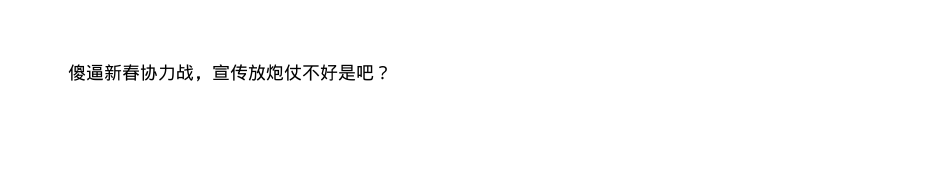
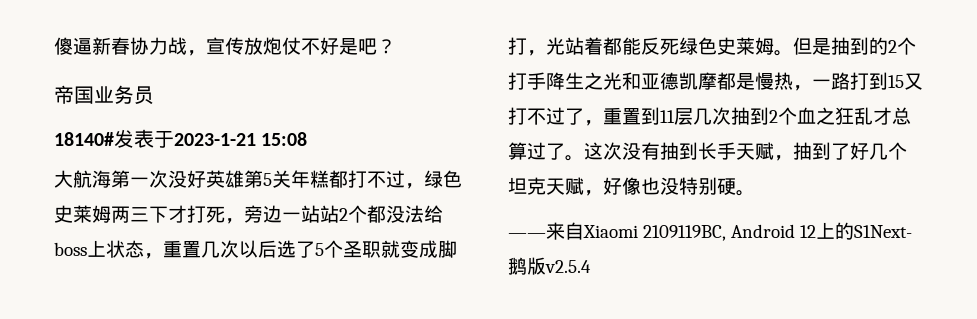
(392, 72) none -> [54,85,154,105] [54,129,308,148] [54,170,462,189] [54,205,443,224] [54,240,457,259] [508,37,916,56] [508,72,923,91] [508,107,911,126] [508,142,907,161] [508,177,755,196] [508,222,913,241] [508,257,591,275] // 帝国业务员 // 18140#发表于2023-1-21 15:08 // 大航海第一次没好英雄第5关年糕都打不过，绿色史莱姆两三下才打死，旁边一站站2个都没法给boss上状态，重置几次以后选了5个圣职就变成脚打，光站着都能反死绿色史莱姆。但是抽到的2个打手降生之光和亚德凯摩都是慢热，一路打到15又打不过了，重置到11层几次抽到2个血之狂乱才总算过了。这次没有抽到长手天赋，抽到了好几个坦克天赋，好像也没特别硬。 // ——来自Xiaomi 2109119BC, Android 12上的S1Next-鹅版v2.5.4

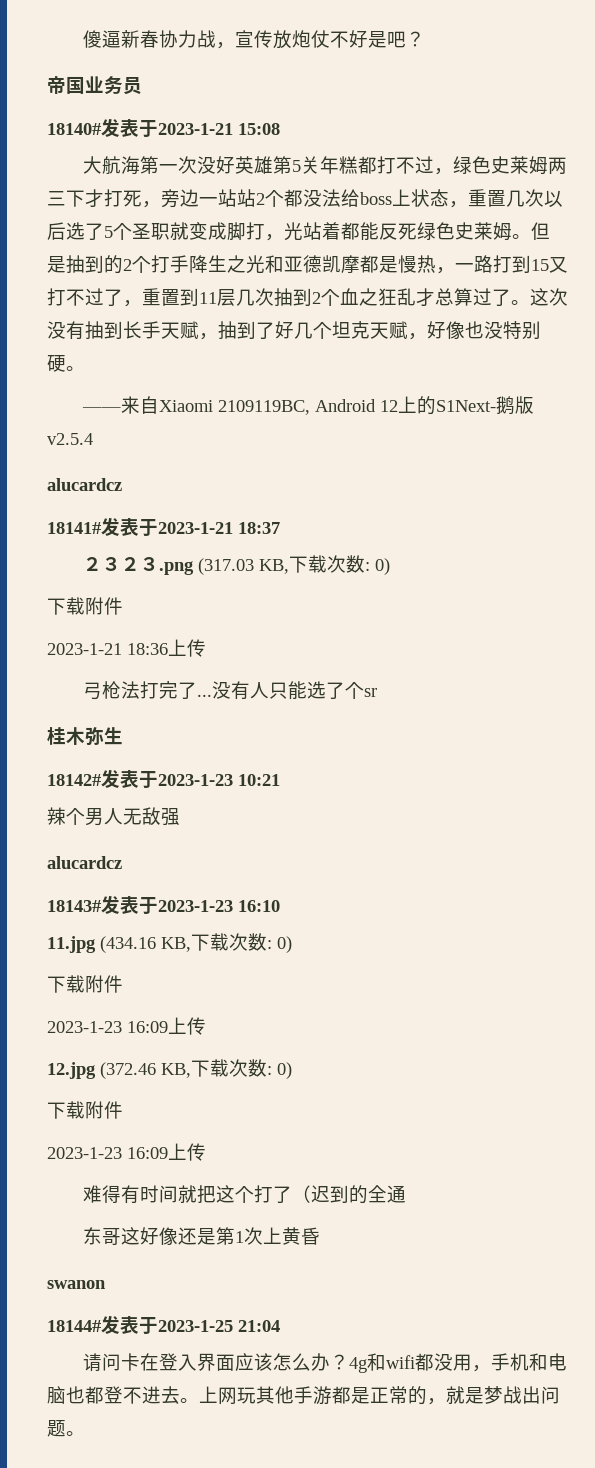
(591, 266) none -> [47,478,122,491] [47,517,280,536] [83,555,391,575] [47,597,123,615] [47,639,206,657] [83,681,378,700] [47,727,123,746] [47,769,280,788] [47,807,180,826] [47,856,122,869] [47,895,280,914] [47,933,292,953] [47,975,123,993] [47,1017,206,1035] [47,1059,292,1079] [47,1101,123,1119] [47,1143,206,1161] [83,1185,407,1204] [83,1227,321,1245] [47,1280,106,1289] [47,1315,280,1334] [83,1353,568,1373] [47,1386,560,1405] [47,1420,85,1437] // alucardcz // 18141#发表于2023-1-21 18:37 // ２３２３.png (317.03 KB,下载次数: 0) // 下载附件 // 2023-1-21 18:36上传 // 弓枪法打完了...没有人只能选了个sr // 桂木弥生 // 18142#发表于2023-1-23 10:21 // 辣个男人无敌强 // alucardcz // 18143#发表于2023-1-23 16:10 // 11.jpg (434.16 KB,下载次数: 0) // 下载附件 // 2023-1-23 16:09上传 // 12.jpg (372.46 KB,下载次数: 0) // 下载附件 // 2023-1-23 16:09上传 // 难得有时间就把这个打了（迟到的全通 // 东哥这好像还是第1次上黄昏 // swanon // 18144#发表于2023-1-25 21:04 // 请问卡在登入界面应该怎么办？4g和wifi都没用，手机和电脑也都登不进去。上网玩其他手游都是正常的，就是梦战出问题。

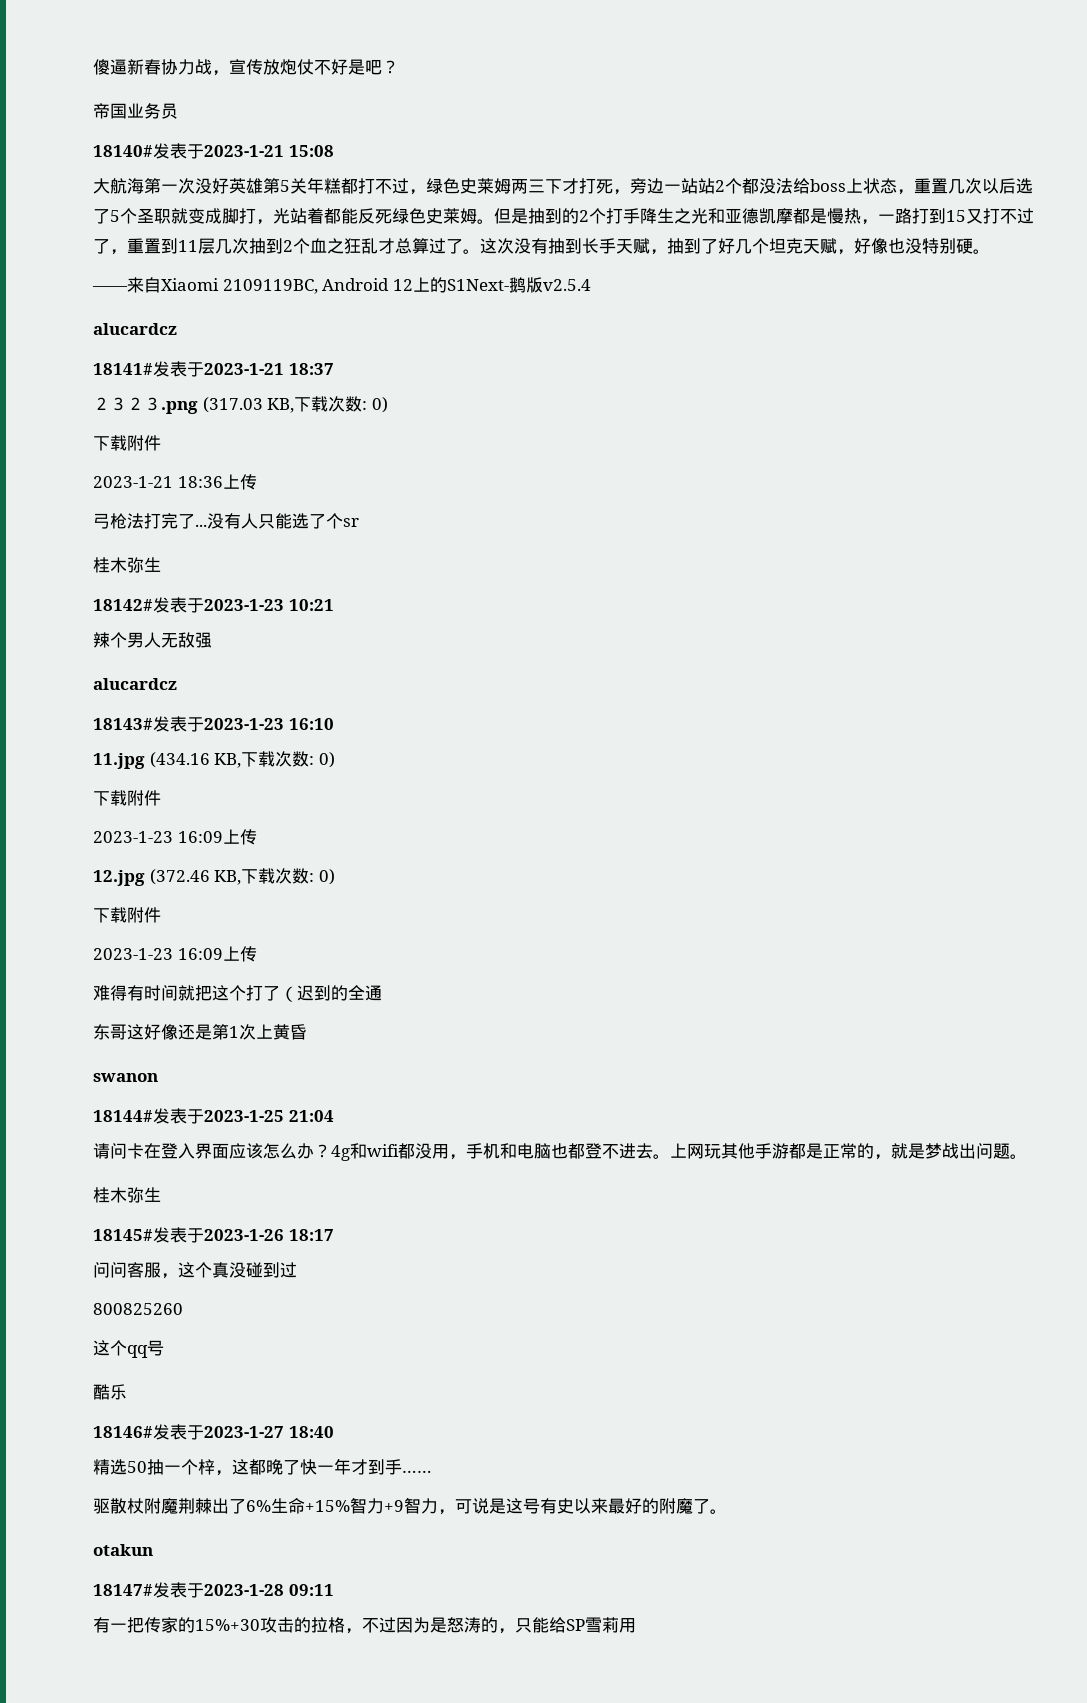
(85, 1433) none -> [93,1187,161,1203] [93,1227,334,1243] [93,1262,297,1279] [93,1303,183,1315] [93,1340,164,1358] [93,1384,127,1400] [93,1424,334,1440] [93,1458,432,1476] [93,1497,727,1515] [93,1544,153,1556] [93,1582,334,1598] [93,1617,636,1634] // 桂木弥生 // 18145#发表于2023-1-26 18:17 // 问问客服，这个真没碰到过 // 800825260 // 这个qq号 // 酷乐 // 18146#发表于2023-1-27 18:40 // 精选50抽一个梓，这都晚了快一年才到手…… // 驱散杖附魔荆棘出了6%生命+15%智力+9智力，可说是这号有史以来最好的附魔了。 // otakun // 18147#发表于2023-1-28 09:11 // 有一把传家的15%+30攻击的拉格，不过因为是怒涛的，只能给SP雪莉用

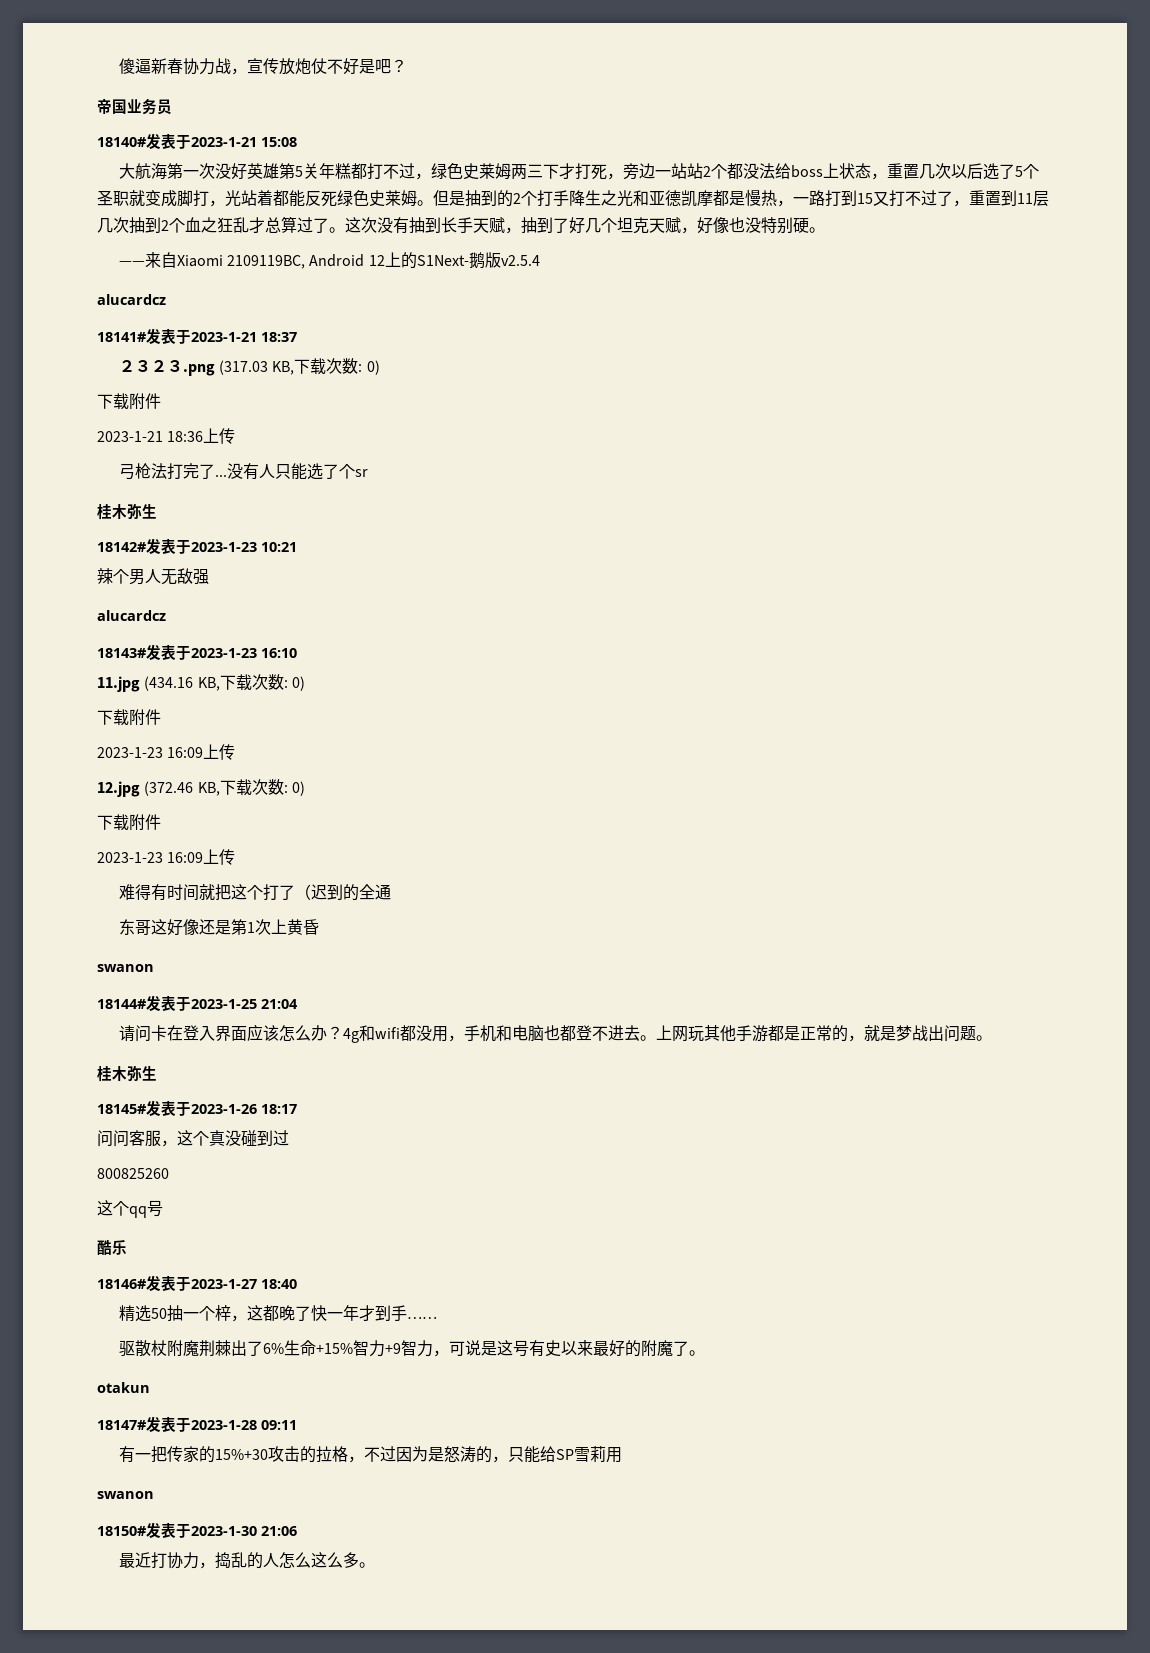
(636, 1625) none -> [97,1491,154,1499] [97,1522,297,1539] [118,1552,375,1569] // swanon // 18150#发表于2023-1-30 21:06 // 最近打协力，捣乱的人怎么这么多。

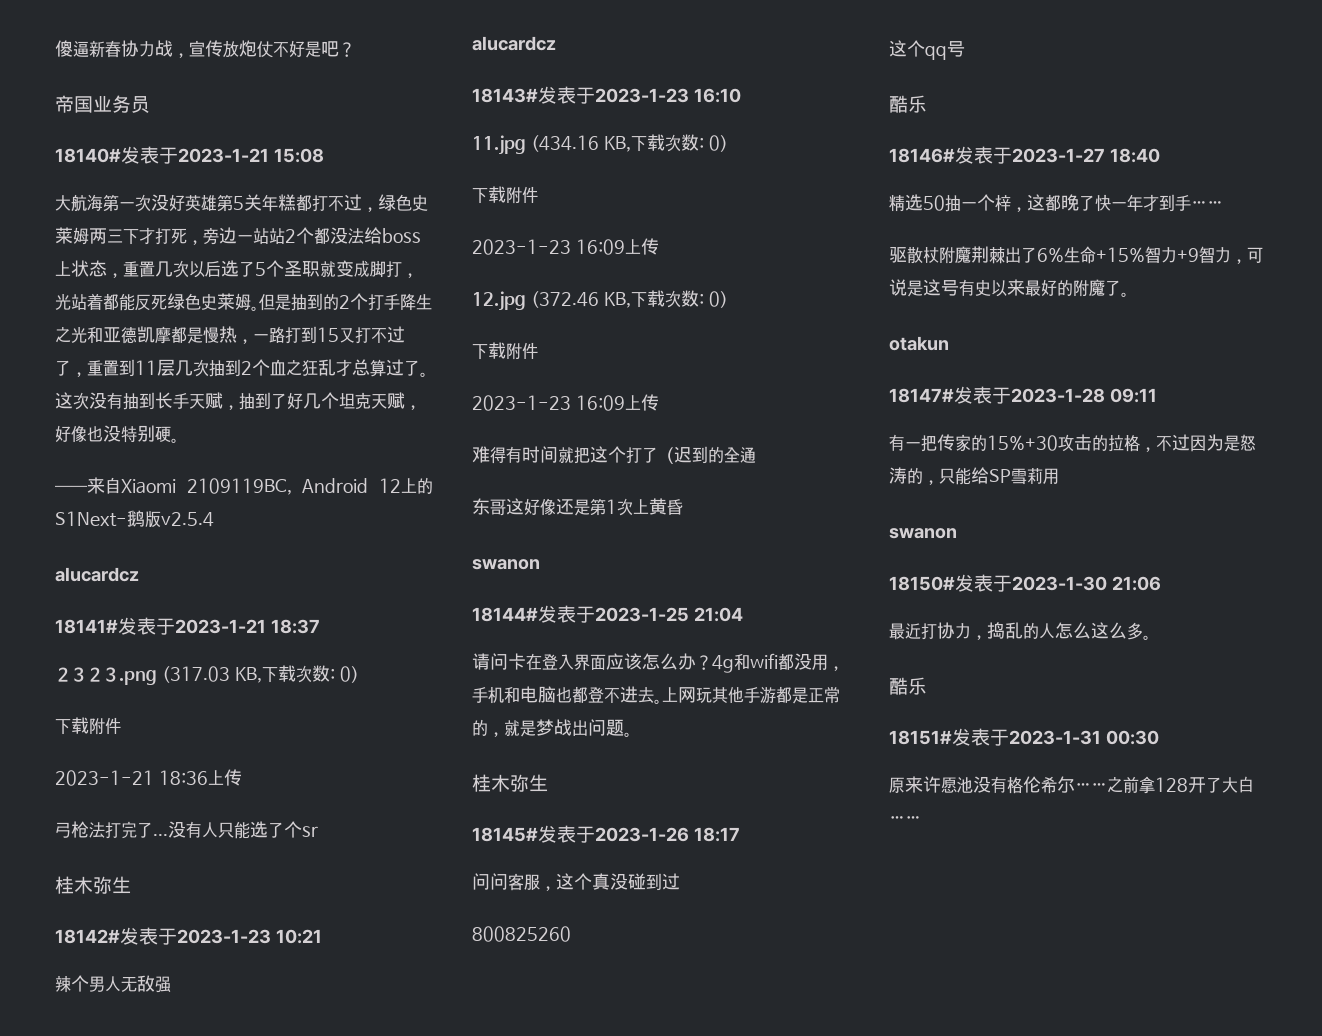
(375, 1565) none -> [889,677,927,695] [889,728,1159,746] [889,776,1254,794] [889,816,921,824] // 酷乐 // 18151#发表于2023-1-31 00:30 // 原来许愿池没有格伦希尔……之前拿128开了大白……

